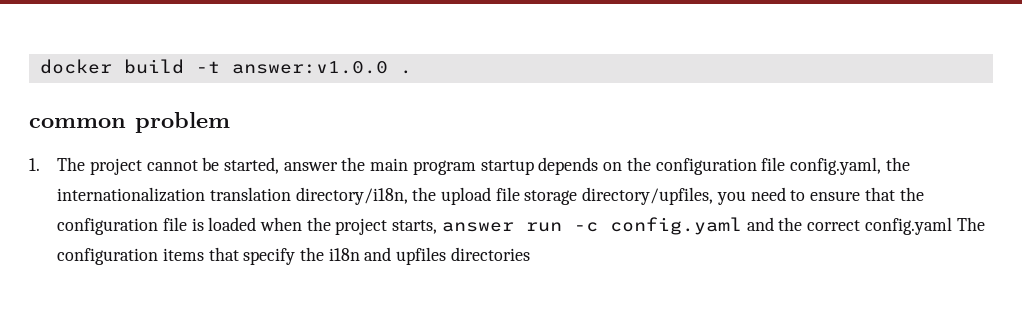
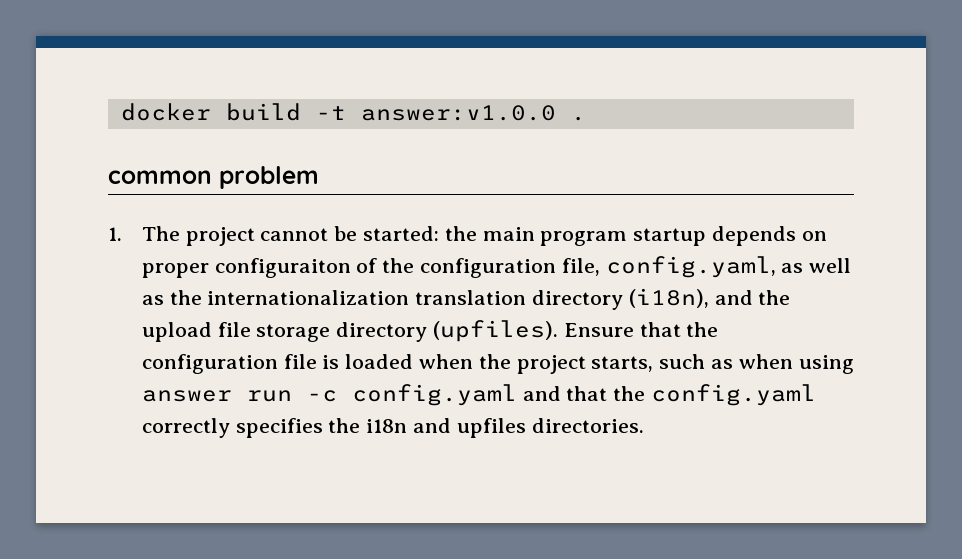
[224,157,338,174] started, answer -> [363,226,440,241] started:
[626,157,910,175] [57,187,861,205] the configuration file config.yaml, the internationalization translation directory/i18n, the upload file storage directory/upfiles, you need to ensure -> [141,256,852,278] [141,288,791,310] [141,320,634,342] proper configuraiton of the configuration file, config.yaml, as well as the internationalization translation directory (i18n), and the upload file storage directory (upfiles). Ensure
(438, 227) none -> [659,354,854,374] such as when using
[778,217,985,235] [57,247,296,265] the correct config.yaml The configuration items that specify -> [566,384,817,406] [141,418,323,438] that the config.yaml correctly specifies
[450,247,530,261] directories -> [531,418,644,433] directories.

